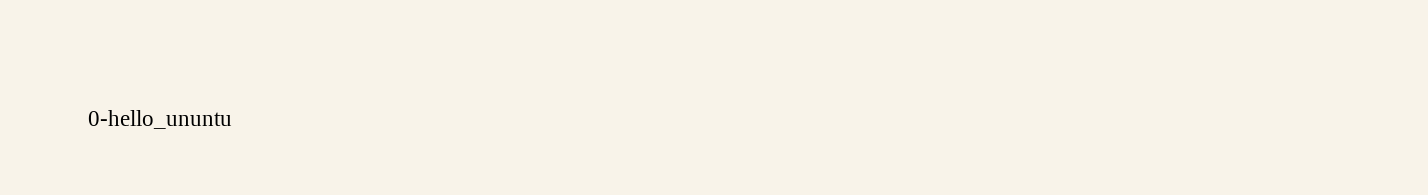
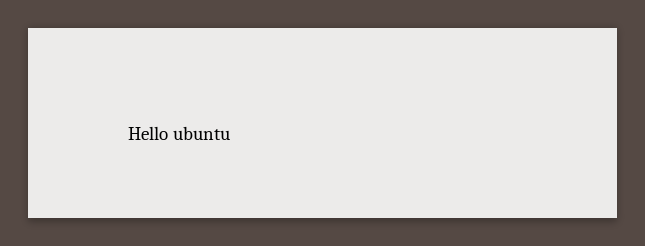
[88,110,232,129] 0-hello_ununtu -> [128,126,231,140] Hello ubuntu

